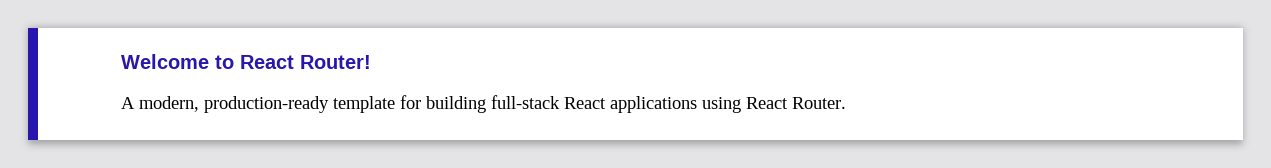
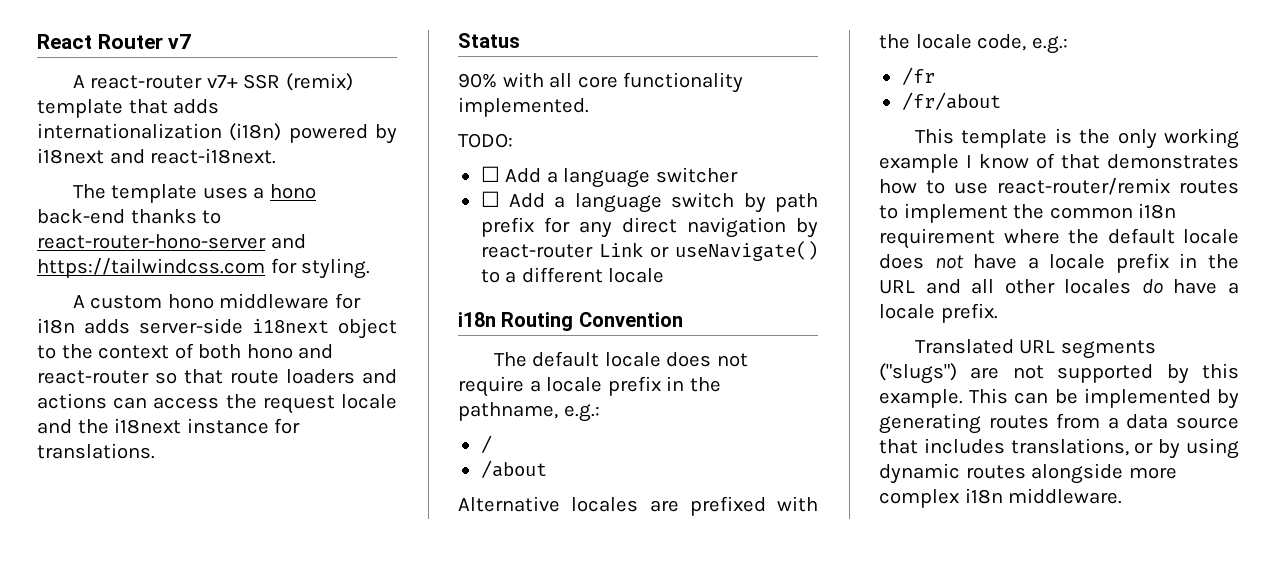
[121,54,371,69] [121,95,846,113] Welcome to React Router! // A modern, production-ready template for building full-stack React applications using React Router. -> [37,34,192,49] [72,73,353,91] [37,99,220,118] [37,123,397,144] [37,148,277,164] [72,184,316,203] [37,209,222,224] [37,234,306,249] [37,258,371,279] [72,293,361,309] [37,318,397,339] [37,343,334,359] [37,369,397,384] [37,393,398,414] [37,418,301,434] [37,443,155,459] [458,33,520,48] [458,72,744,93] [458,97,589,117] [458,133,513,148] [480,166,738,188] [480,191,818,213] [480,217,818,238] [480,241,818,261] [480,267,665,283] [458,312,683,331] [493,351,748,367] [458,376,721,397] [458,402,600,422] [480,435,492,453] [480,460,547,478] [458,496,818,516] [879,34,1068,54] [901,67,935,85] [901,92,1001,110] [914,128,1239,149] [879,153,1239,173] [879,178,1239,195] [879,203,1177,223] [879,228,1239,249] [879,253,1239,273] [879,279,1239,294] [879,303,998,323] [914,339,1156,359] [879,363,1239,384] [879,388,1239,409] [879,413,1239,434] [879,438,1239,459] [879,463,1177,484] [879,488,1123,508] React Router v7 // A react-router v7+ SSR (remix) template that adds internationalization (i18n) powered by i18next and react-i18next. // The template uses a hono back-end thanks to react-router-hono-server and https://tailwindcss.com for styling. // A custom hono middleware for i18n adds server-side i18next object to the context of both hono and react-router so that route loaders and actions can access the request locale and the i18next instance for translations. // Status // 90% with all core functionality implemented. // TODO: // ☐ Add a language switcher // ☐ Add a language switch by path prefix for any direct navigation by react-router Link or useNavigate() to a different locale // i18n Routing Convention // The default locale does not require a locale prefix in the pathname, e.g.: // / // /about // Alternative locales are prefixed with the locale code, e.g.: // /fr // /fr/about // This template is the only working example I know of that demonstrates how to use react-router/remix routes to implement the common i18n requirement where the default locale does not have a locale prefix in the URL and all other locales do have a locale prefix. // Translated URL segments ("slugs") are not supported by this example. This can be implemented by generating routes from a data source that includes translations, or by using dynamic routes alongside more complex i18n middleware.

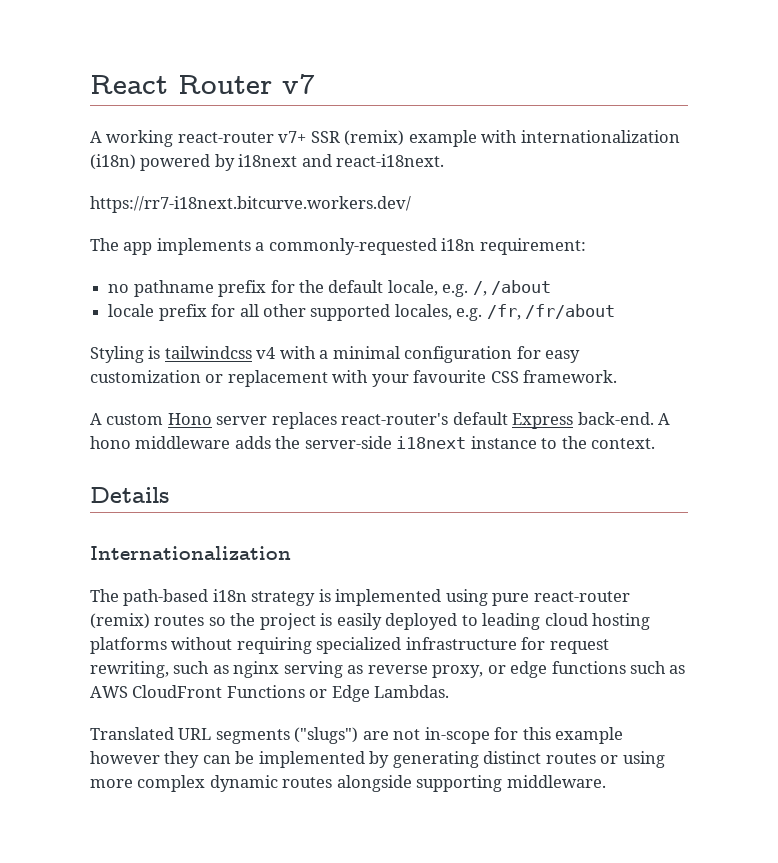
(85, 81) none -> [106,130,174,147] working
[37,99,220,118] template that adds -> [408,130,518,147] example with
[72,184,316,203] [37,209,222,224] [37,234,306,249] [37,258,371,279] [72,293,361,309] [37,318,130,334] // The template uses a hono back-end thanks to react-router-hono-server and https://tailwindcss.com for styling. // A custom hono middleware for i18n adds -> [90,196,411,213] [90,238,586,255] [108,280,552,297] [108,304,616,321] [90,346,581,363] [90,370,618,387] [90,412,671,429] [90,436,301,449] // https://rr7-i18next.bitcurve.workers.dev/ // The app implements a commonly-requested i18n requirement: // no pathname prefix for the default locale, e.g. /, /about // locale prefix for all other supported locales, e.g. /fr, /fr/about // Styling is tailwindcss v4 with a minimal configuration for easy customization or replacement with your favourite CSS framework. // A custom Hono server replaces react-router's default Express back-end. A hono middleware adds the
[338,318,397,339] object -> [470,436,537,449] instance
[98,343,334,359] [37,369,397,384] [37,393,398,414] [37,418,301,434] [37,443,155,459] [458,33,520,48] [458,72,744,93] [458,97,589,117] [458,133,513,148] [480,166,738,188] [480,191,818,213] [480,217,818,238] [480,241,818,261] [480,267,665,283] [458,312,683,331] [493,351,748,367] [458,376,721,397] [458,402,600,422] [480,435,492,453] [480,460,547,478] [458,496,818,516] [879,34,1068,54] [901,67,935,85] [901,92,1001,110] [914,128,1239,149] [879,153,1239,173] [879,178,1239,195] [879,203,1177,223] [879,228,1239,249] [879,253,1239,273] [879,279,1239,294] [879,303,998,323] context of both hono and react-router so that route loaders and actions can access the request locale and the i18next instance for translations. // Status // 90% with all core functionality implemented. // TODO: // ☐ Add a language switcher // ☐ Add a language switch by path prefix for any direct navigation by react-router Link or useNavigate() to a different locale // i18n Routing Convention // The default locale does not require a locale prefix in the pathname, e.g.: // / // /about // Alternative locales are prefixed with the locale code, e.g.: // /fr // /fr/about // This template is the only working example I know of that demonstrates how to use react-router/remix routes to implement the common i18n requirement where the default locale does not have a locale prefix in the URL and all other locales do have a locale prefix. -> [591,438,656,449] [90,487,169,503] [90,546,291,560] [90,589,630,606] [90,613,651,630] [90,637,609,654] [90,661,686,678] [90,685,450,702] context. // Details // Internationalization // The path-based i18n strategy is implemented using pure react-router (remix) routes so the project is easily deployed to leading cloud hosting platforms without requiring specialized infrastructure for request rewriting, such as nginx serving as reverse proxy, or edge functions such as AWS CloudFront Functions or Edge Lambdas.
[1057,363,1239,384] [879,388,1009,408] supported by this example. This -> [424,727,624,744] [90,751,200,768] in-scope for this example however they
[988,413,1239,429] [879,438,1239,459] [879,463,1177,484] [879,488,1003,508] routes from a data source that includes translations, or by using dynamic routes alongside more complex i18n -> [483,751,665,768] [90,775,503,792] distinct routes or using more complex dynamic routes alongside supporting

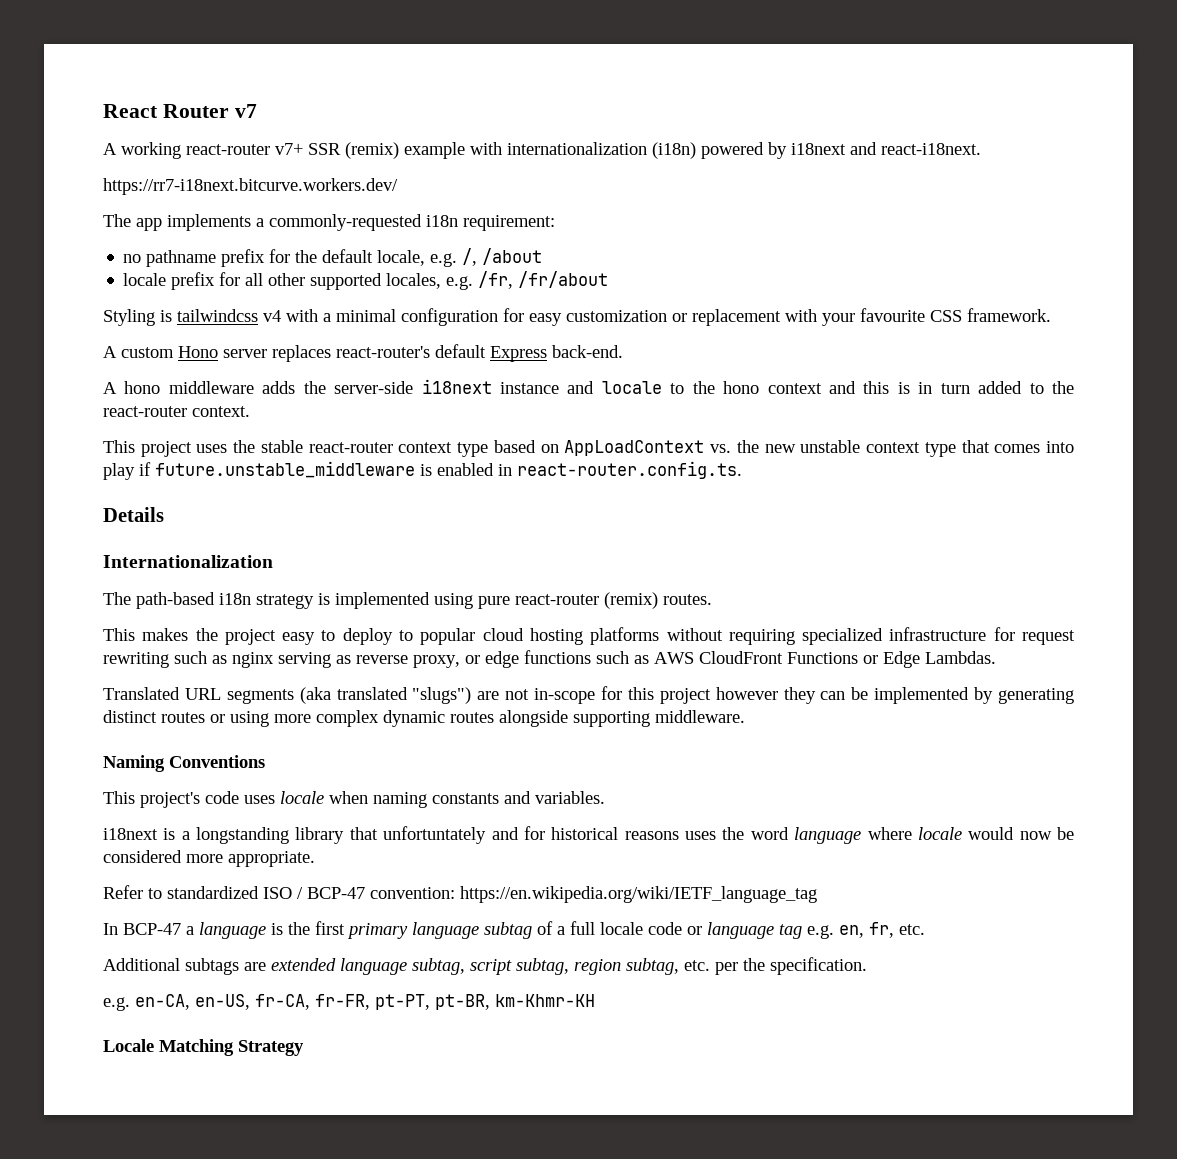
(654, 418) none -> (623, 351) //
[541,436,656,449] to the context. -> [567,381,1075,394] [103,406,250,417] [103,440,1074,457] [103,461,742,480] and locale to the hono context and this is in turn added to the react-router context. // This project uses the stable react-router context type based on AppLoadContext vs. the new unstable context type that comes into play if future.unstable_middleware is enabled in react-router.config.ts.
[154,613,541,630] routes so the project is easily deployed to leading -> [663,594,712,605] [103,628,476,645] routes. // This makes the project easy to deploy to popular
[90,661,169,678] rewriting, -> [103,652,169,668] rewriting
[294,727,359,744] ("slugs") -> [299,687,472,704] (aka translated "slugs")
[555,727,624,744] example -> [659,688,711,704] project
(606, 781) none -> [103,755,265,772] [103,791,605,808] [103,826,1074,844] [103,850,315,867] [103,885,817,903] [103,921,925,939] [103,957,867,975] [103,994,595,1011] [103,1039,304,1056] // Naming Conventions // This project's code uses locale when naming constants and variables. // i18next is a longstanding library that unfortuntately and for historical reasons uses the word language where locale would now be considered more appropriate. // Refer to standardized ISO / BCP-47 convention: https://en.wikipedia.org/wiki/IETF_language_tag // In BCP-47 a language is the first primary language subtag of a full locale code or language tag e.g. en, fr, etc. // Additional subtags are extended language subtag, script subtag, region subtag, etc. per the specification. // e.g. en-CA, en-US, fr-CA, fr-FR, pt-PT, pt-BR, km-Khmr-KH // Locale Matching Strategy

